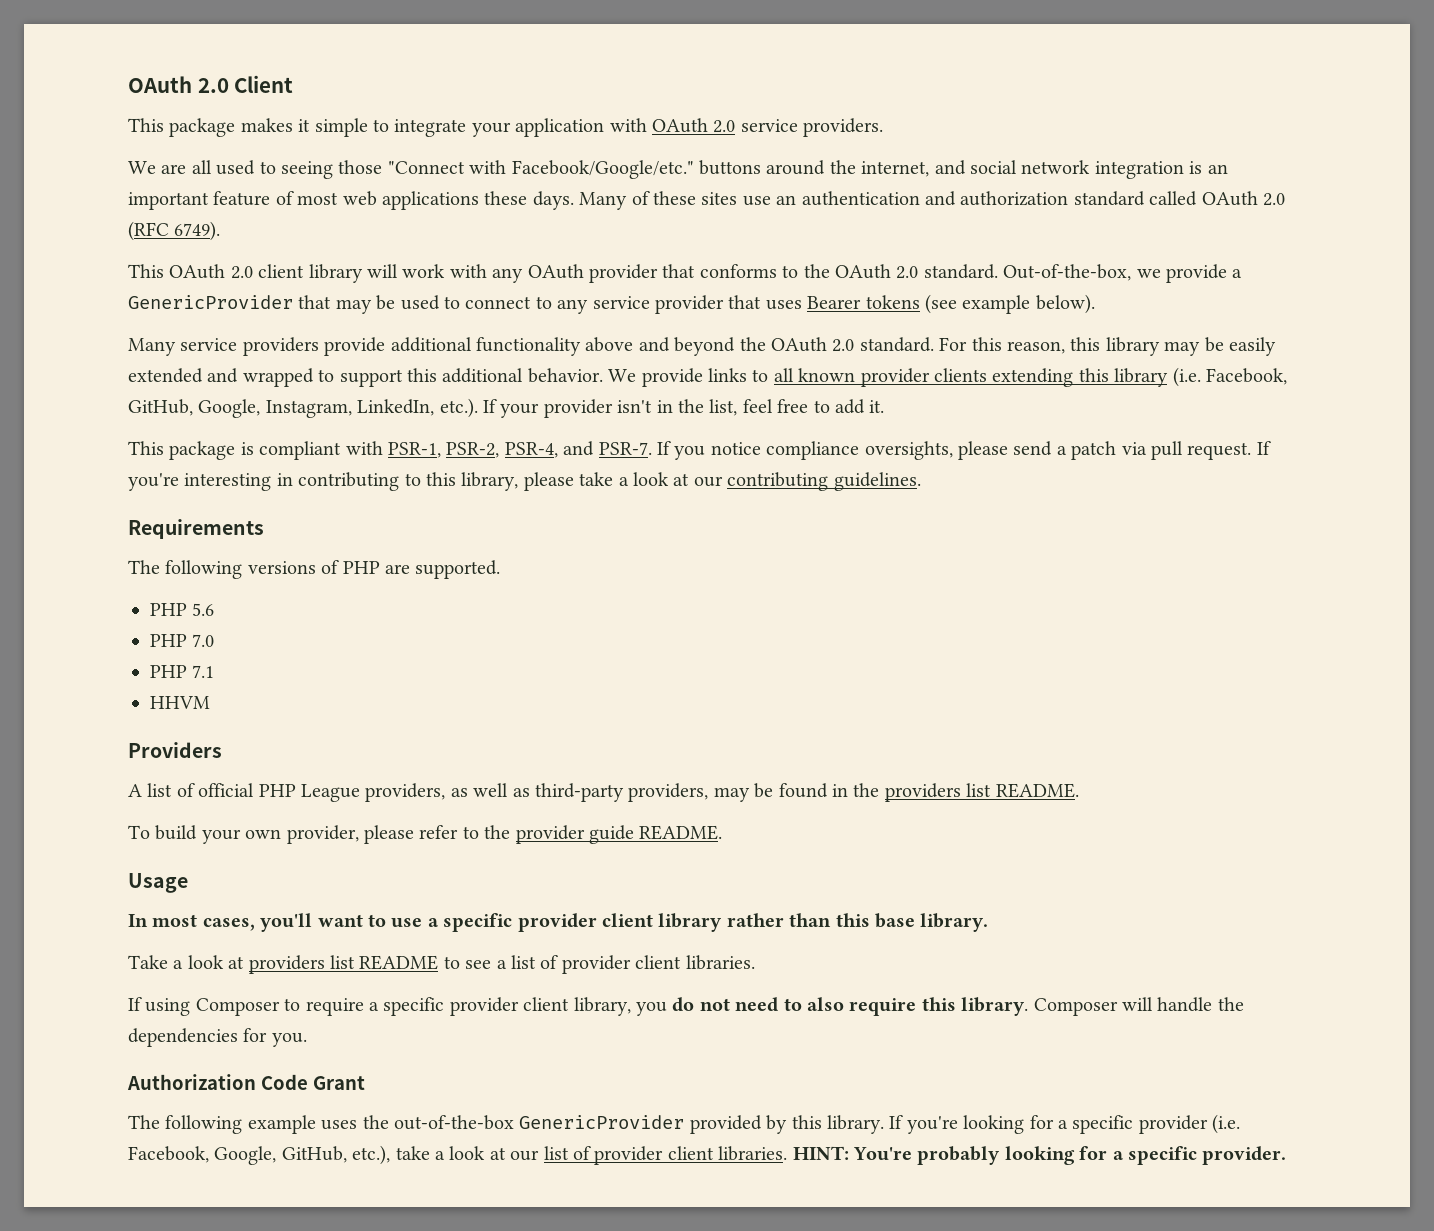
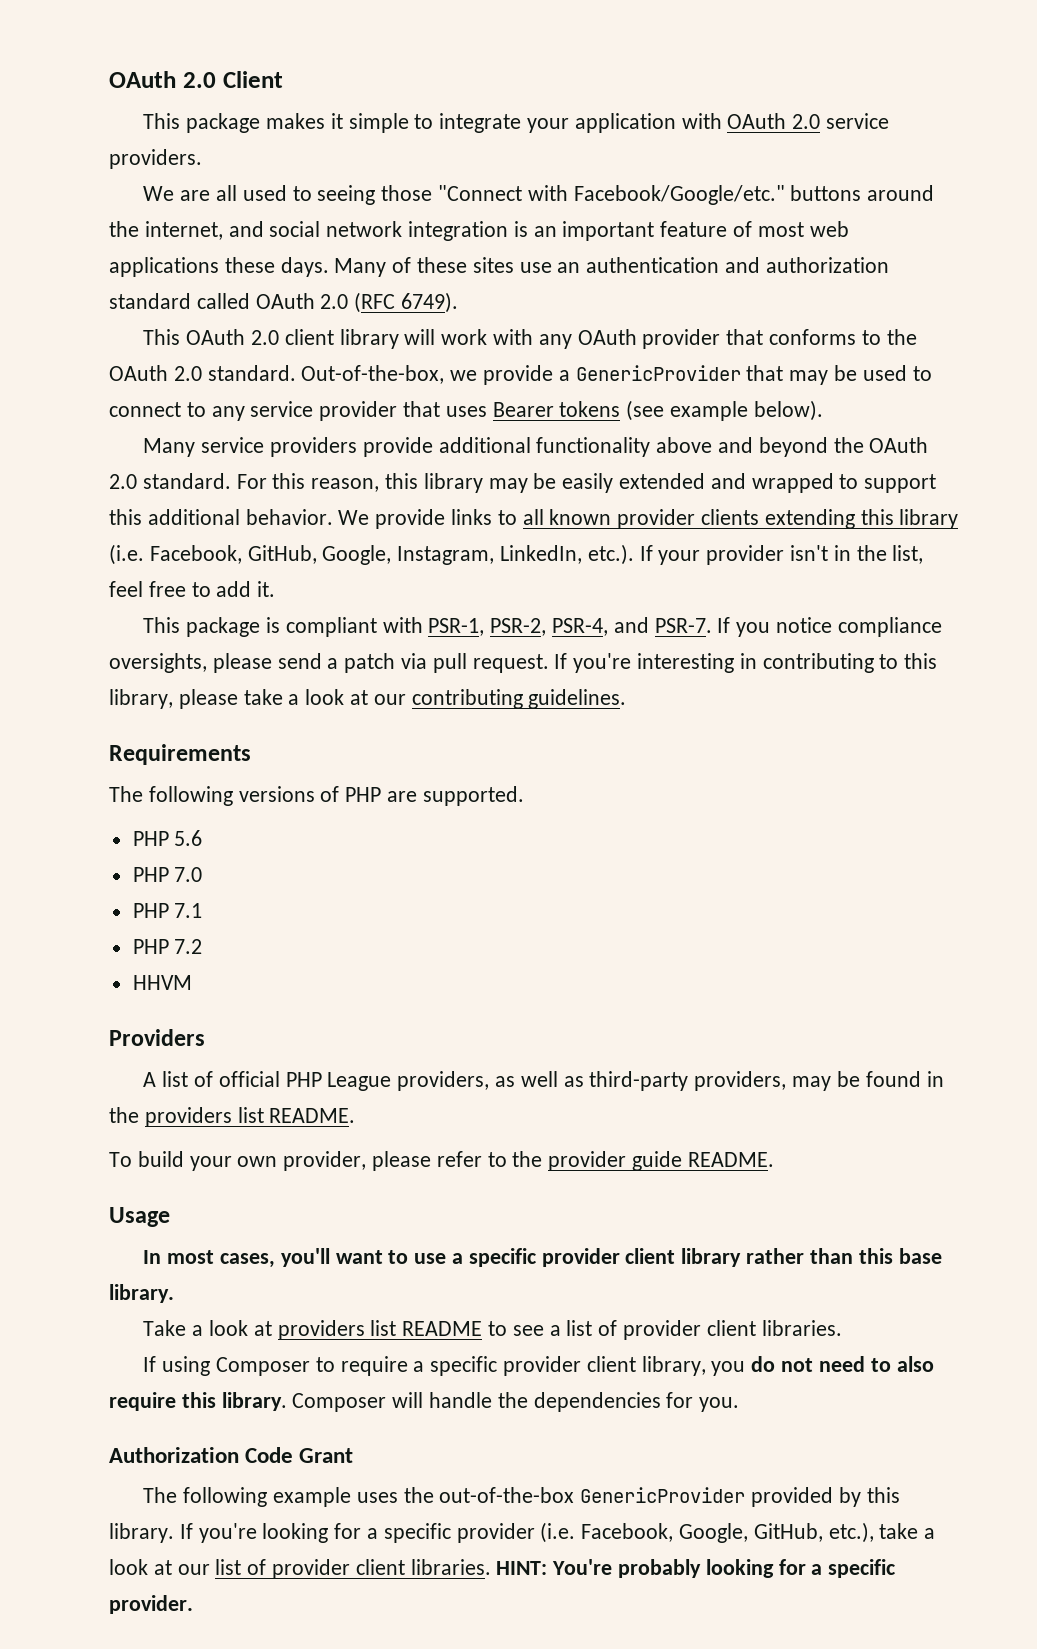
(215, 671) none -> [132,939,203,954] // PHP 7.2

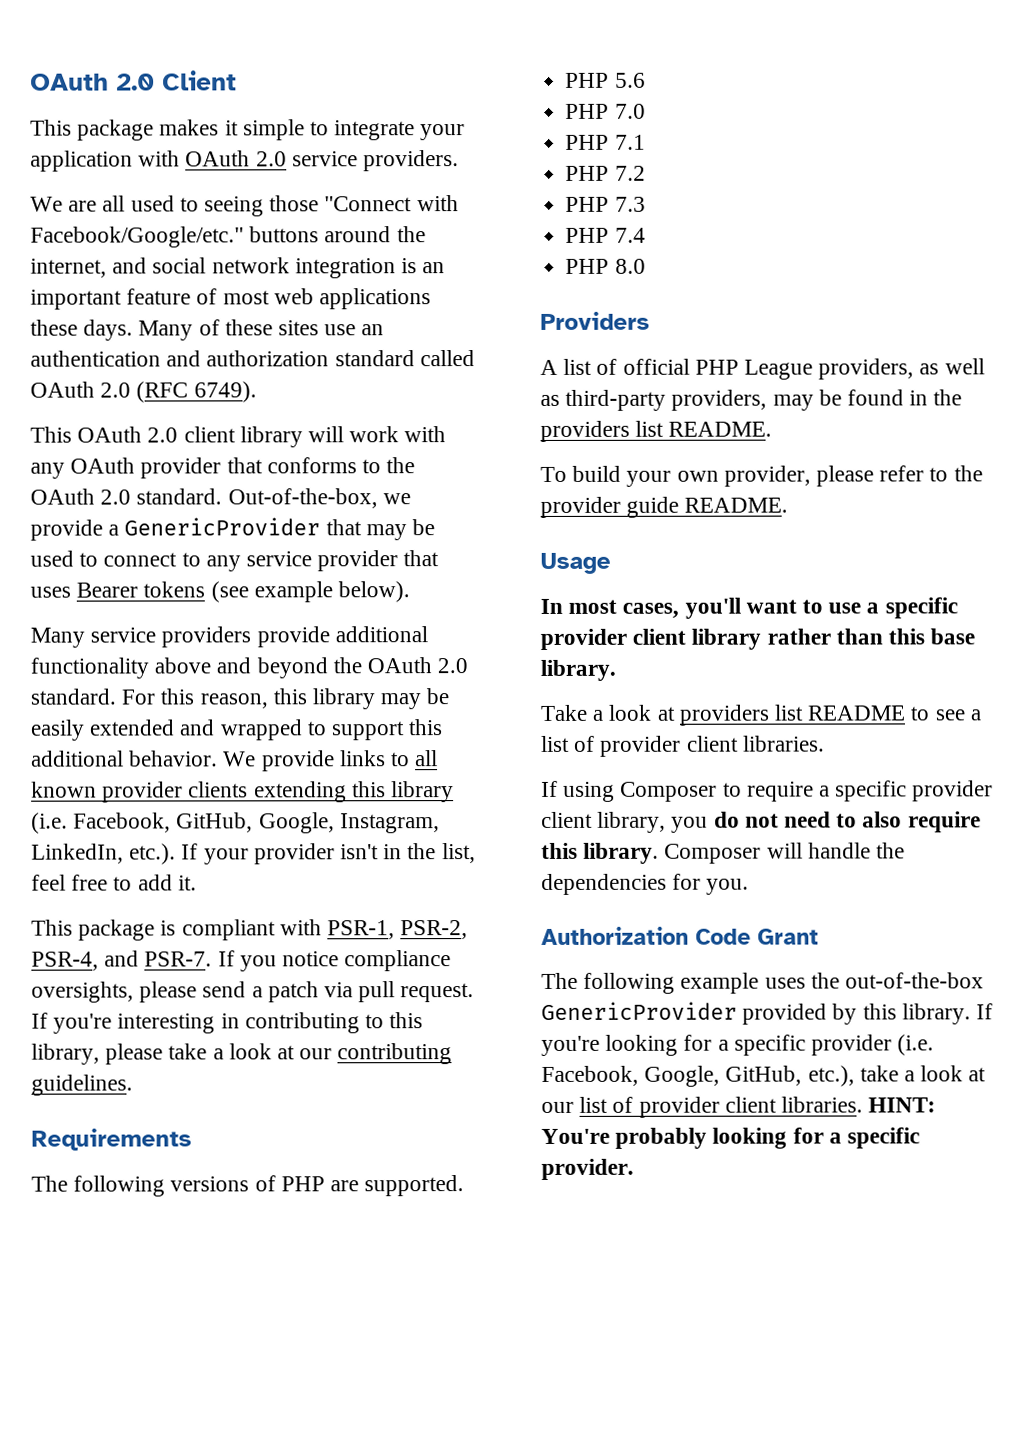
[132,975,192,990] HHVM -> [565,196,646,212] [565,227,646,243] [565,258,646,274] PHP 7.3 // PHP 7.4 // PHP 8.0

